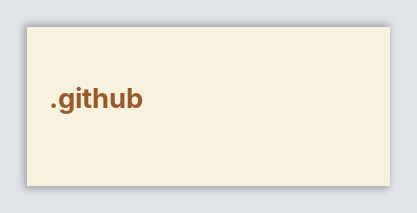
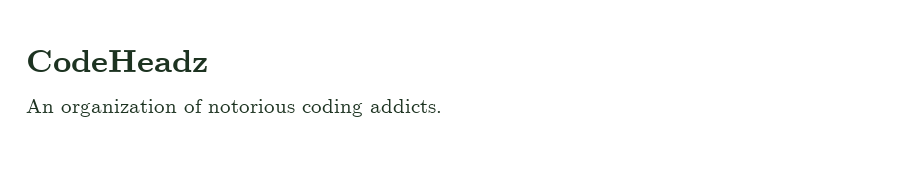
[49,86,143,114] .github -> [26,50,208,72] [26,99,442,117] CodeHeadz // An organization of notorious coding addicts.

